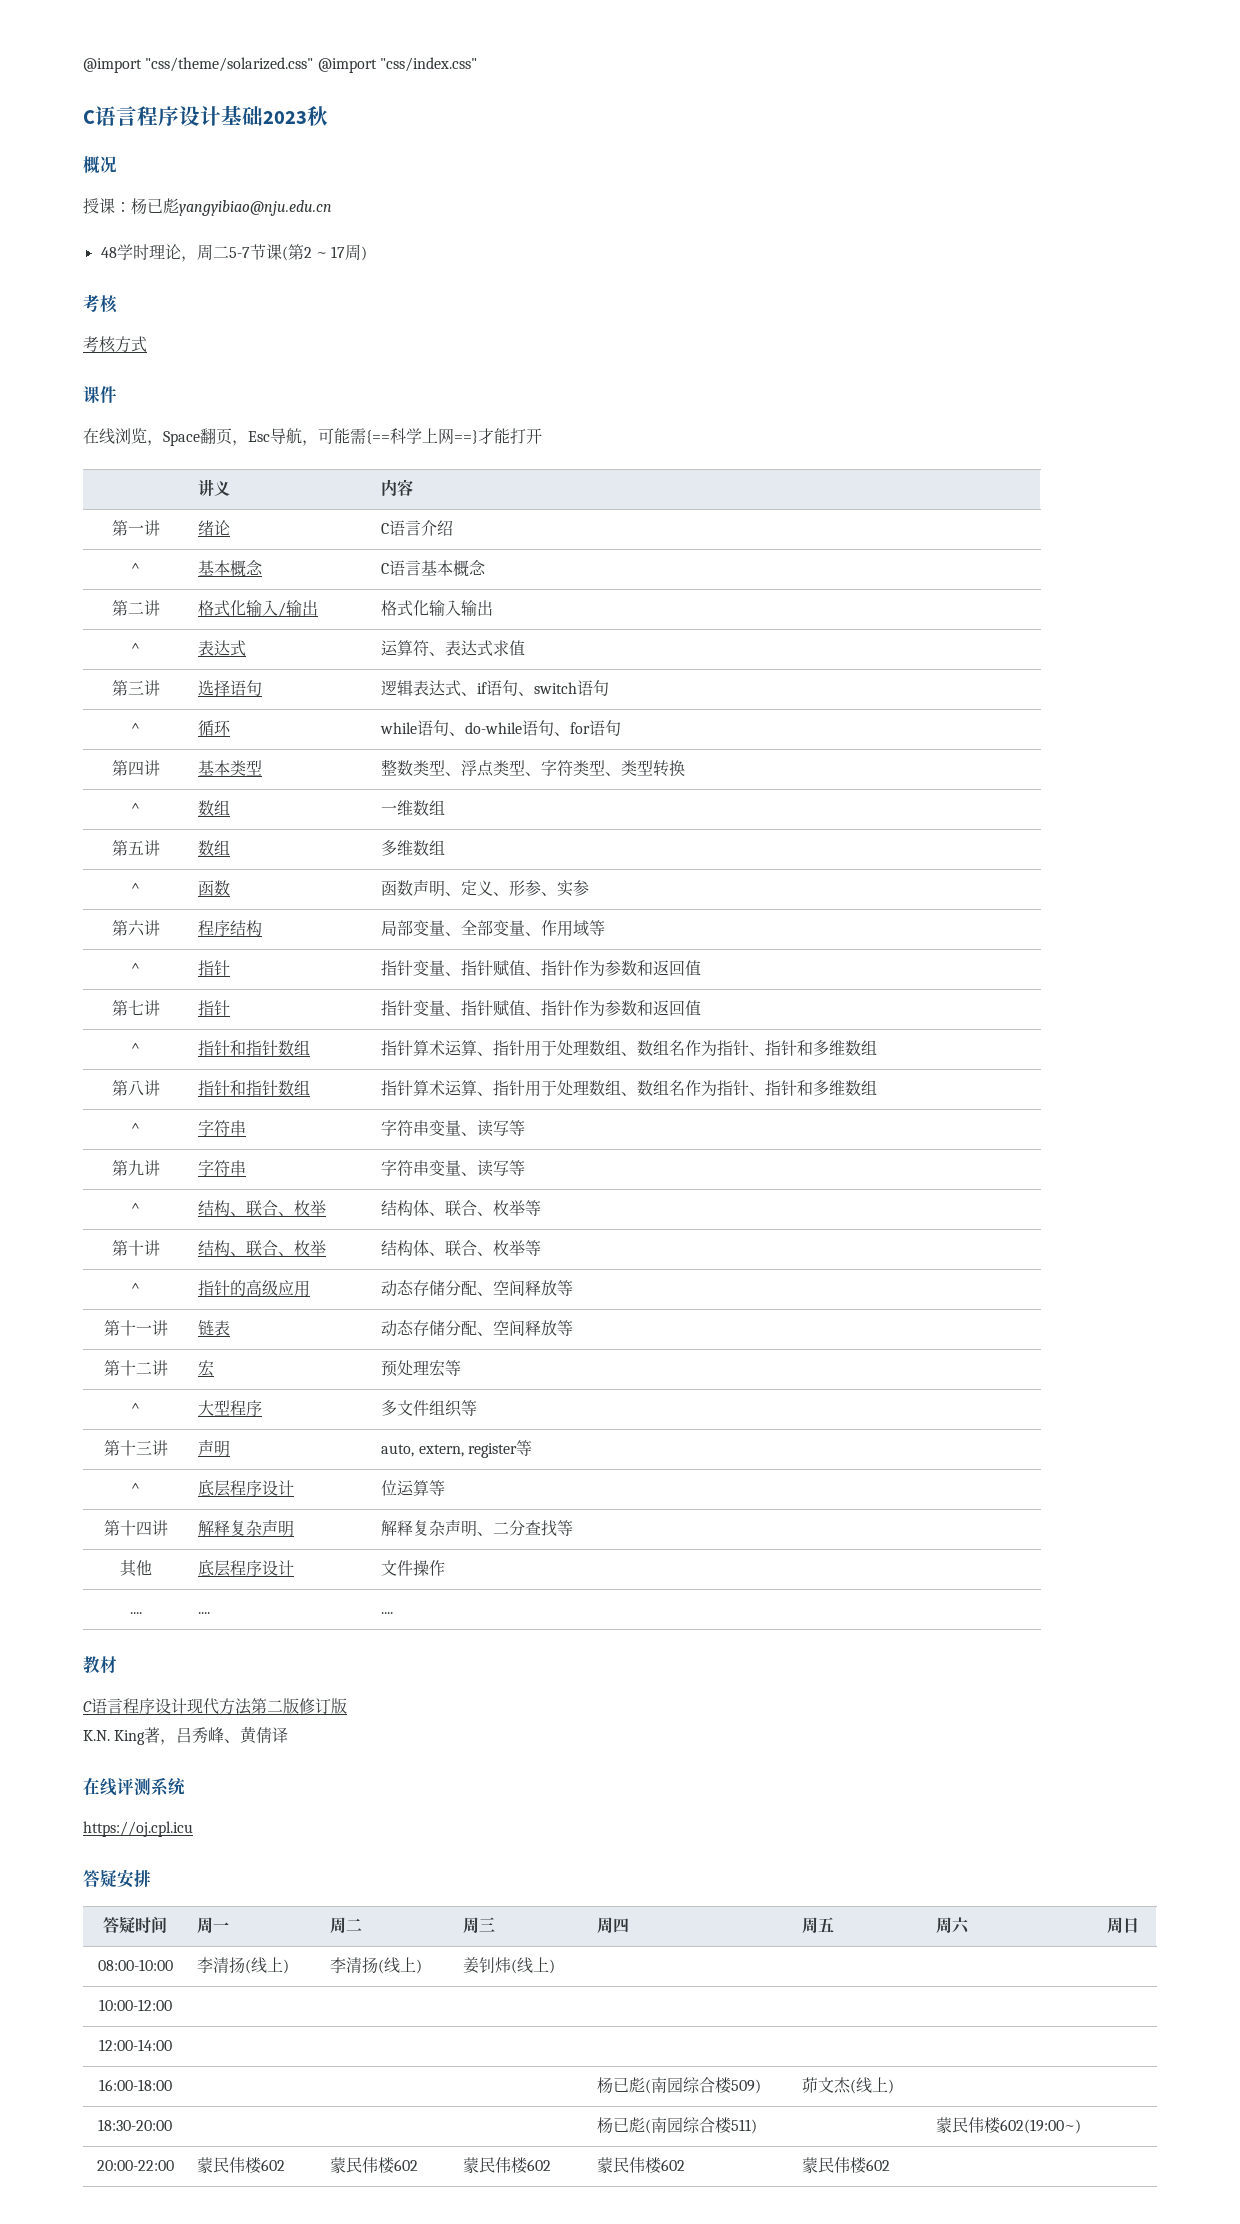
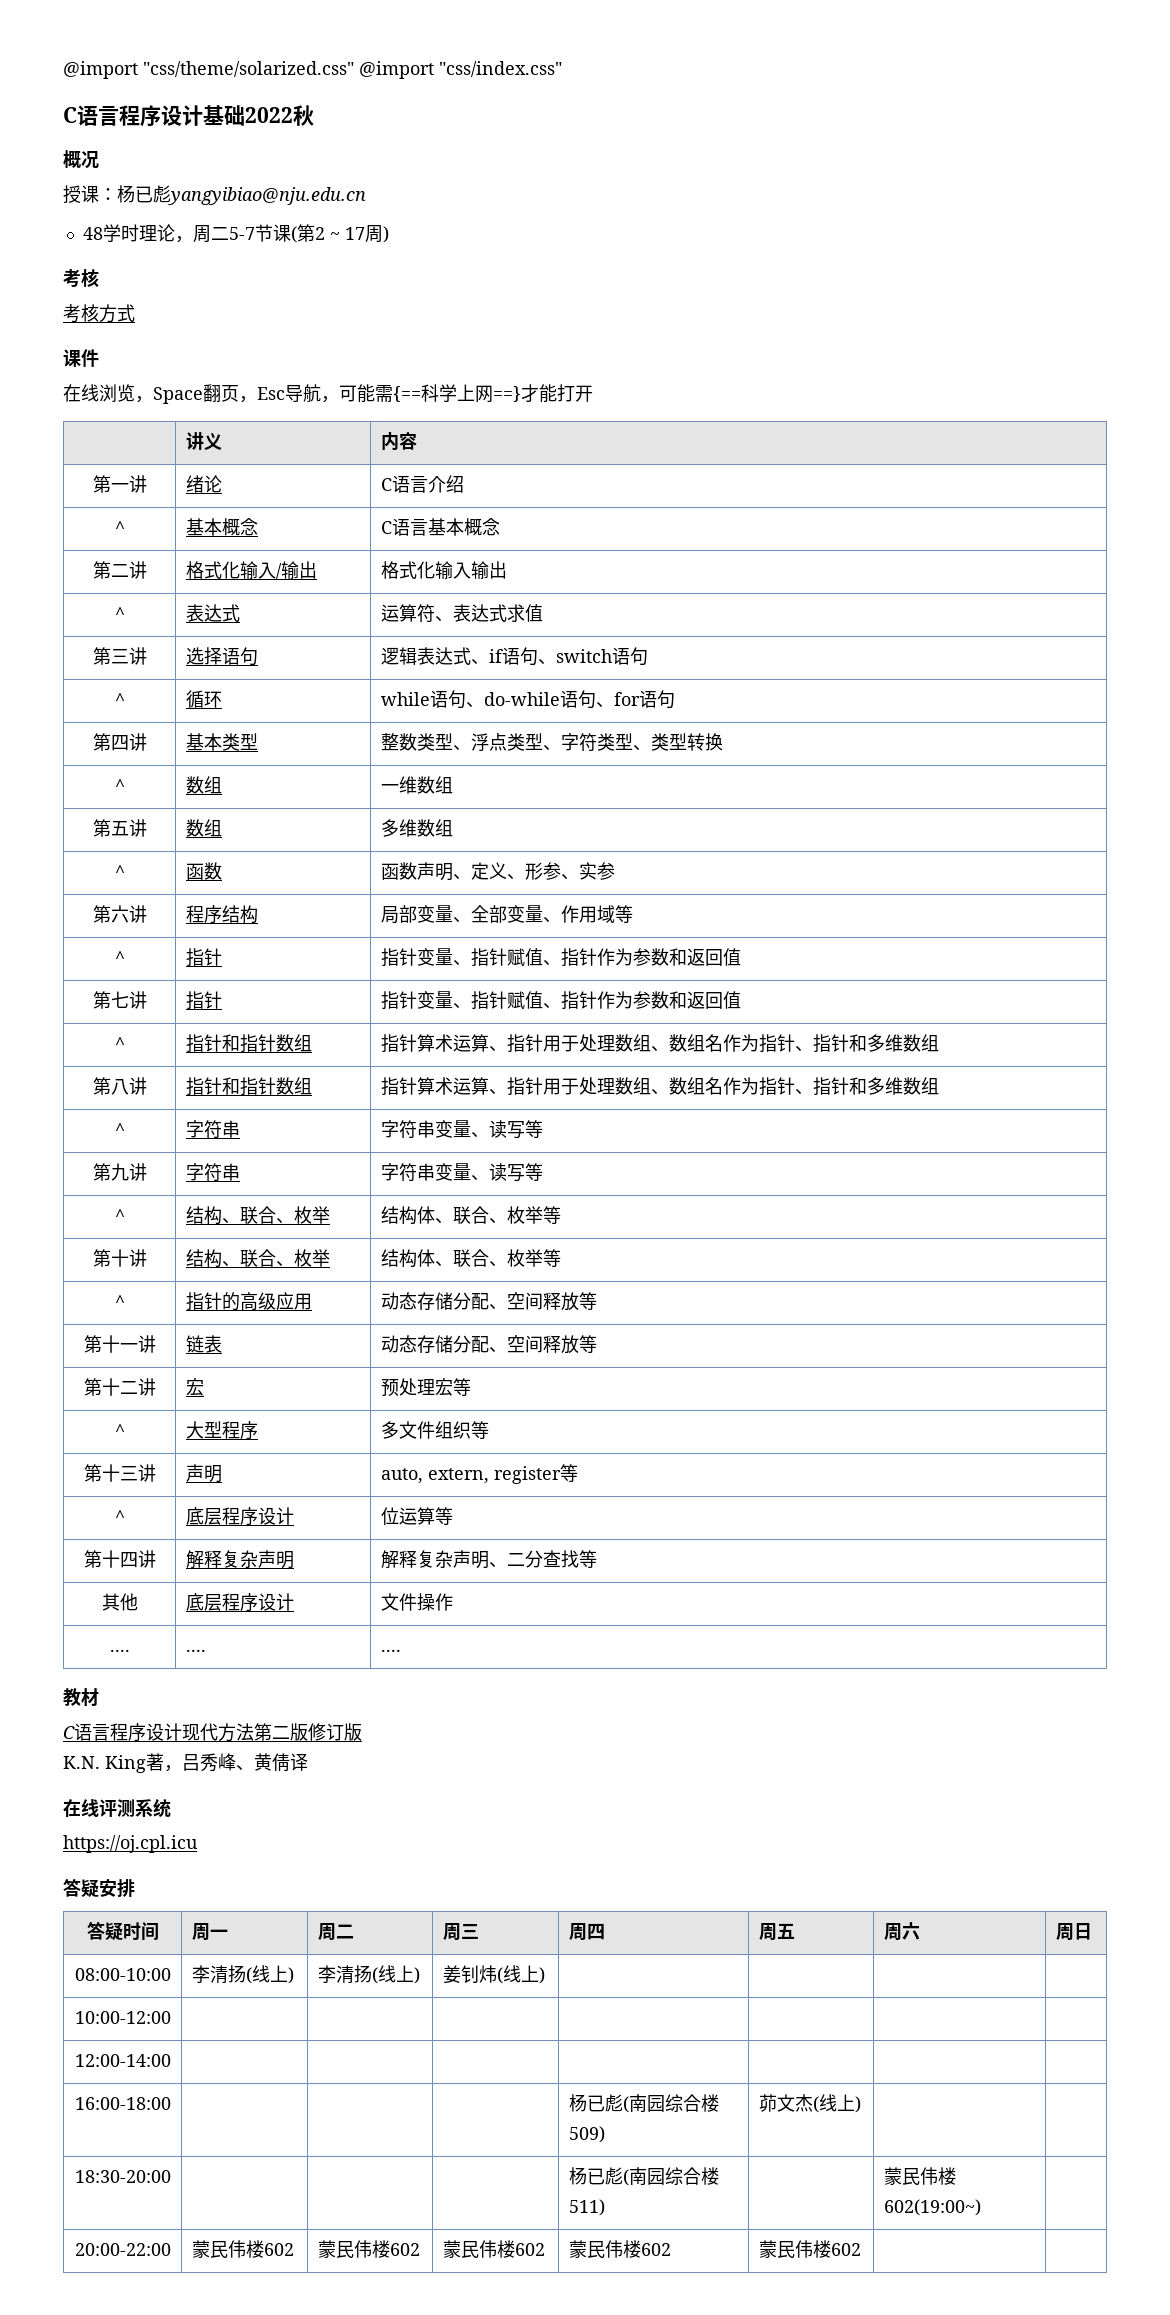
[263,111,307,124] 2023 -> [245,107,293,123] 2022

